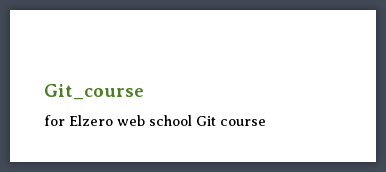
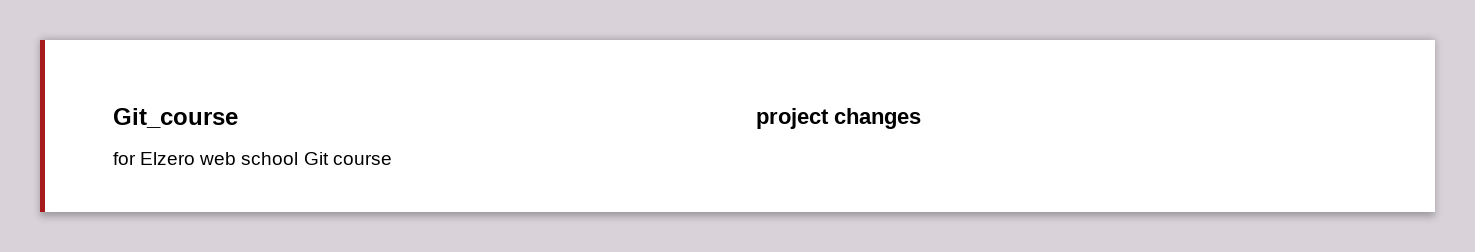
(266, 122) none -> [756,108,921,129] // project changes

